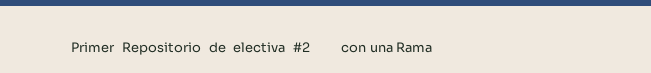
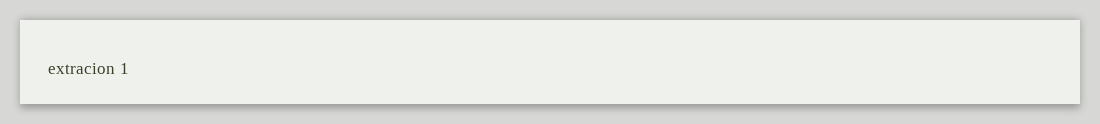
[71,42,433,55] Primer Repositorio de electiva #2 con una Rama -> [48,63,129,74] extracion 1

